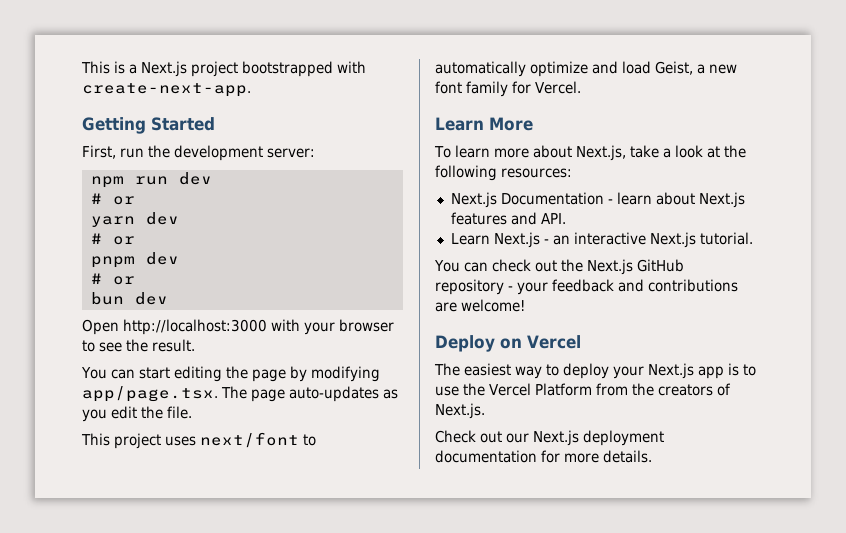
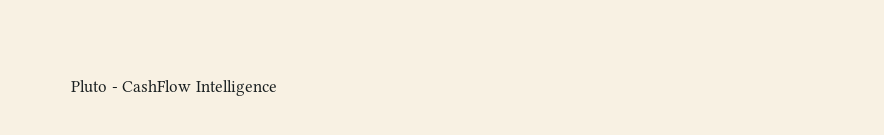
[81,61,366,77] [82,83,251,97] [82,117,215,134] [82,145,315,161] [90,172,212,188] [90,193,135,205] [90,212,179,227] [90,233,135,245] [90,252,179,268] [90,273,135,285] [90,292,168,305] [82,319,394,335] [82,339,195,352] [81,366,380,382] [82,386,398,402] [82,406,192,422] [81,432,316,449] [435,61,737,77] [435,81,581,97] [435,117,533,131] [434,145,746,161] [435,165,572,181] [450,192,745,208] [450,212,566,225] [450,232,753,248] [434,259,684,275] [435,279,738,295] [435,299,525,312] [435,335,581,352] [434,363,756,379] [435,383,731,396] [435,403,485,419] [435,430,664,446] [435,450,652,463] This is a Next.js project bootstrapped with create-next-app. // Getting Started // First, run the development server: // npm run dev // # or // yarn dev // # or // pnpm dev // # or // bun dev // Open http://localhost:3000 with your browser to see the result. // You can start editing the page by modifying app/page.tsx. The page auto-updates as you edit the file. // This project uses next/font to automatically optimize and load Geist, a new font family for Vercel. // Learn More // To learn more about Next.js, take a look at the following resources: // Next.js Documentation - learn about Next.js features and API. // Learn Next.js - an interactive Next.js tutorial. // You can check out the Next.js GitHub repository - your feedback and contributions are welcome! // Deploy on Vercel // The easiest way to deploy your Next.js app is to use the Vercel Platform from the creators of Next.js. // Check out our Next.js deployment documentation for more details. -> [71,80,277,96] Pluto - CashFlow Intelligence

